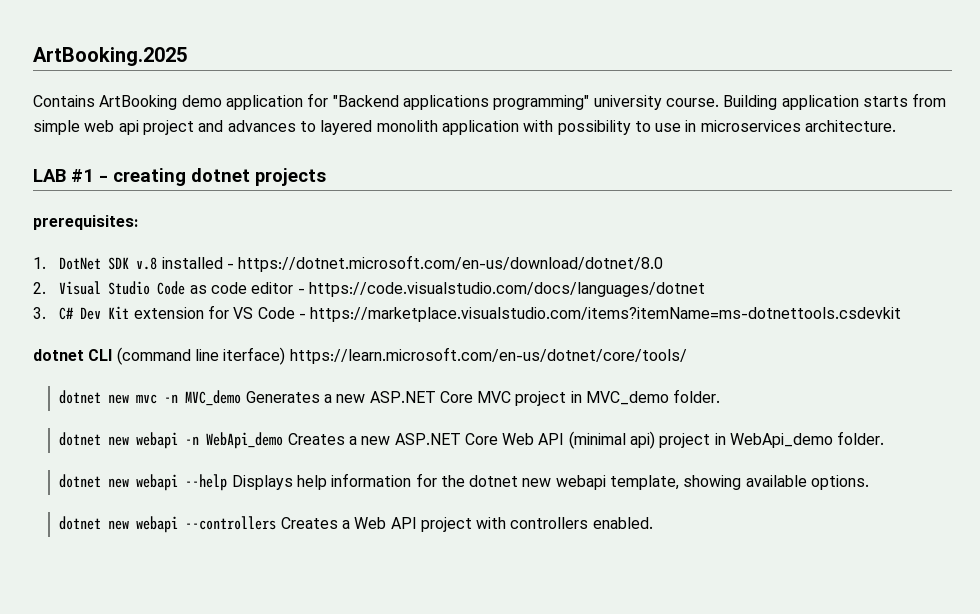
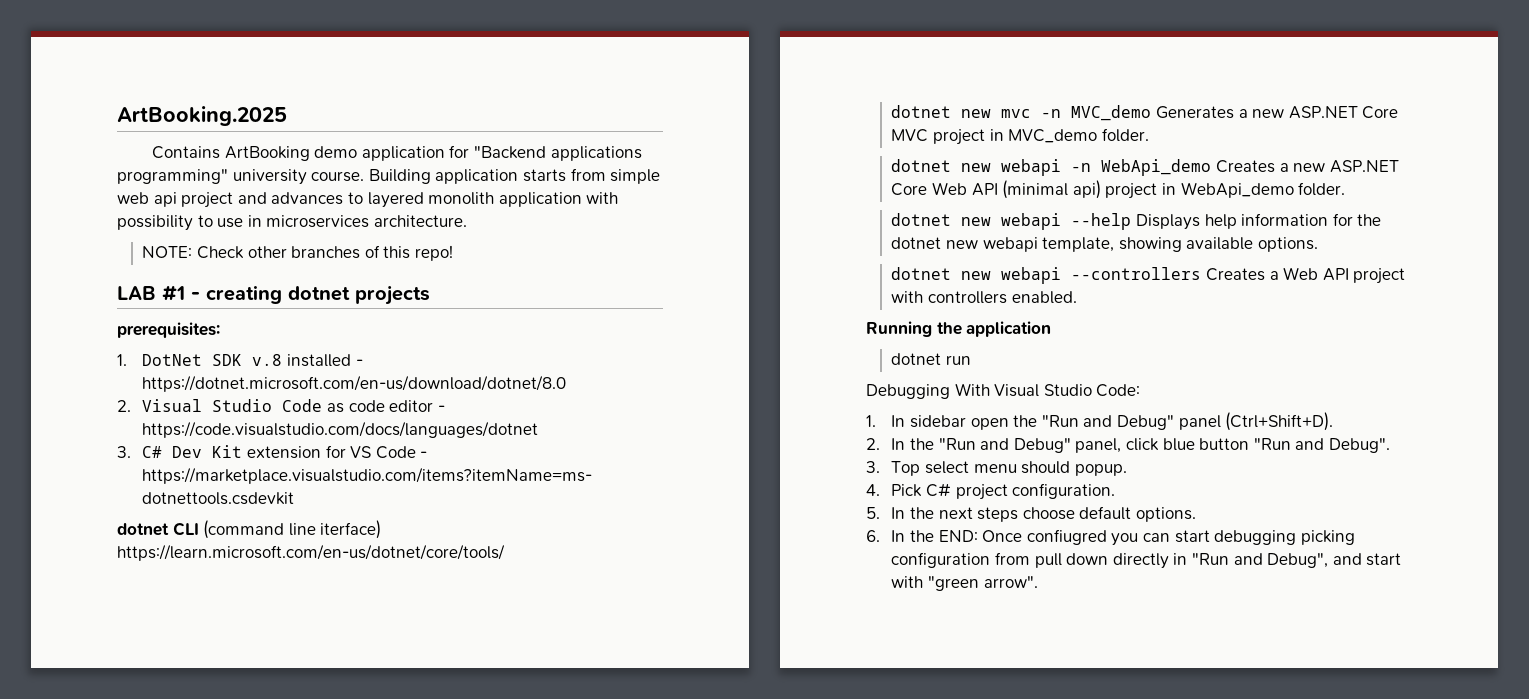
(897, 126) none -> [142,245,453,261] // NOTE: Check other branches of this repo!
(653, 523) none -> [866,321,1052,337] [891,353,972,365] [866,383,1141,399] [866,412,1334,431] [866,438,1390,453] [866,461,1127,476] [866,483,1116,500] [866,506,1196,522] [866,529,1355,546] [891,552,1402,569] [891,576,1038,591] // Running the application // dotnet run // Debugging With Visual Studio Code: // 1. In sidebar open the "Run and Debug" panel (Ctrl+Shift+D). // 2. In the "Run and Debug" panel, click blue button "Run and Debug". // 3. Top select menu should popup. // 4. Pick C# project configuration. // 5. In the next steps choose default options. // 6. In the END: Once confiugred you can start debugging picking configuration from pull down directly in "Run and Debug", and start with "green arrow".

